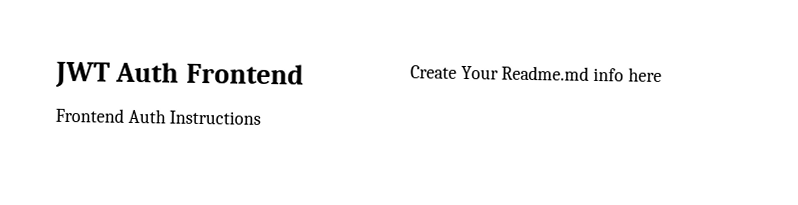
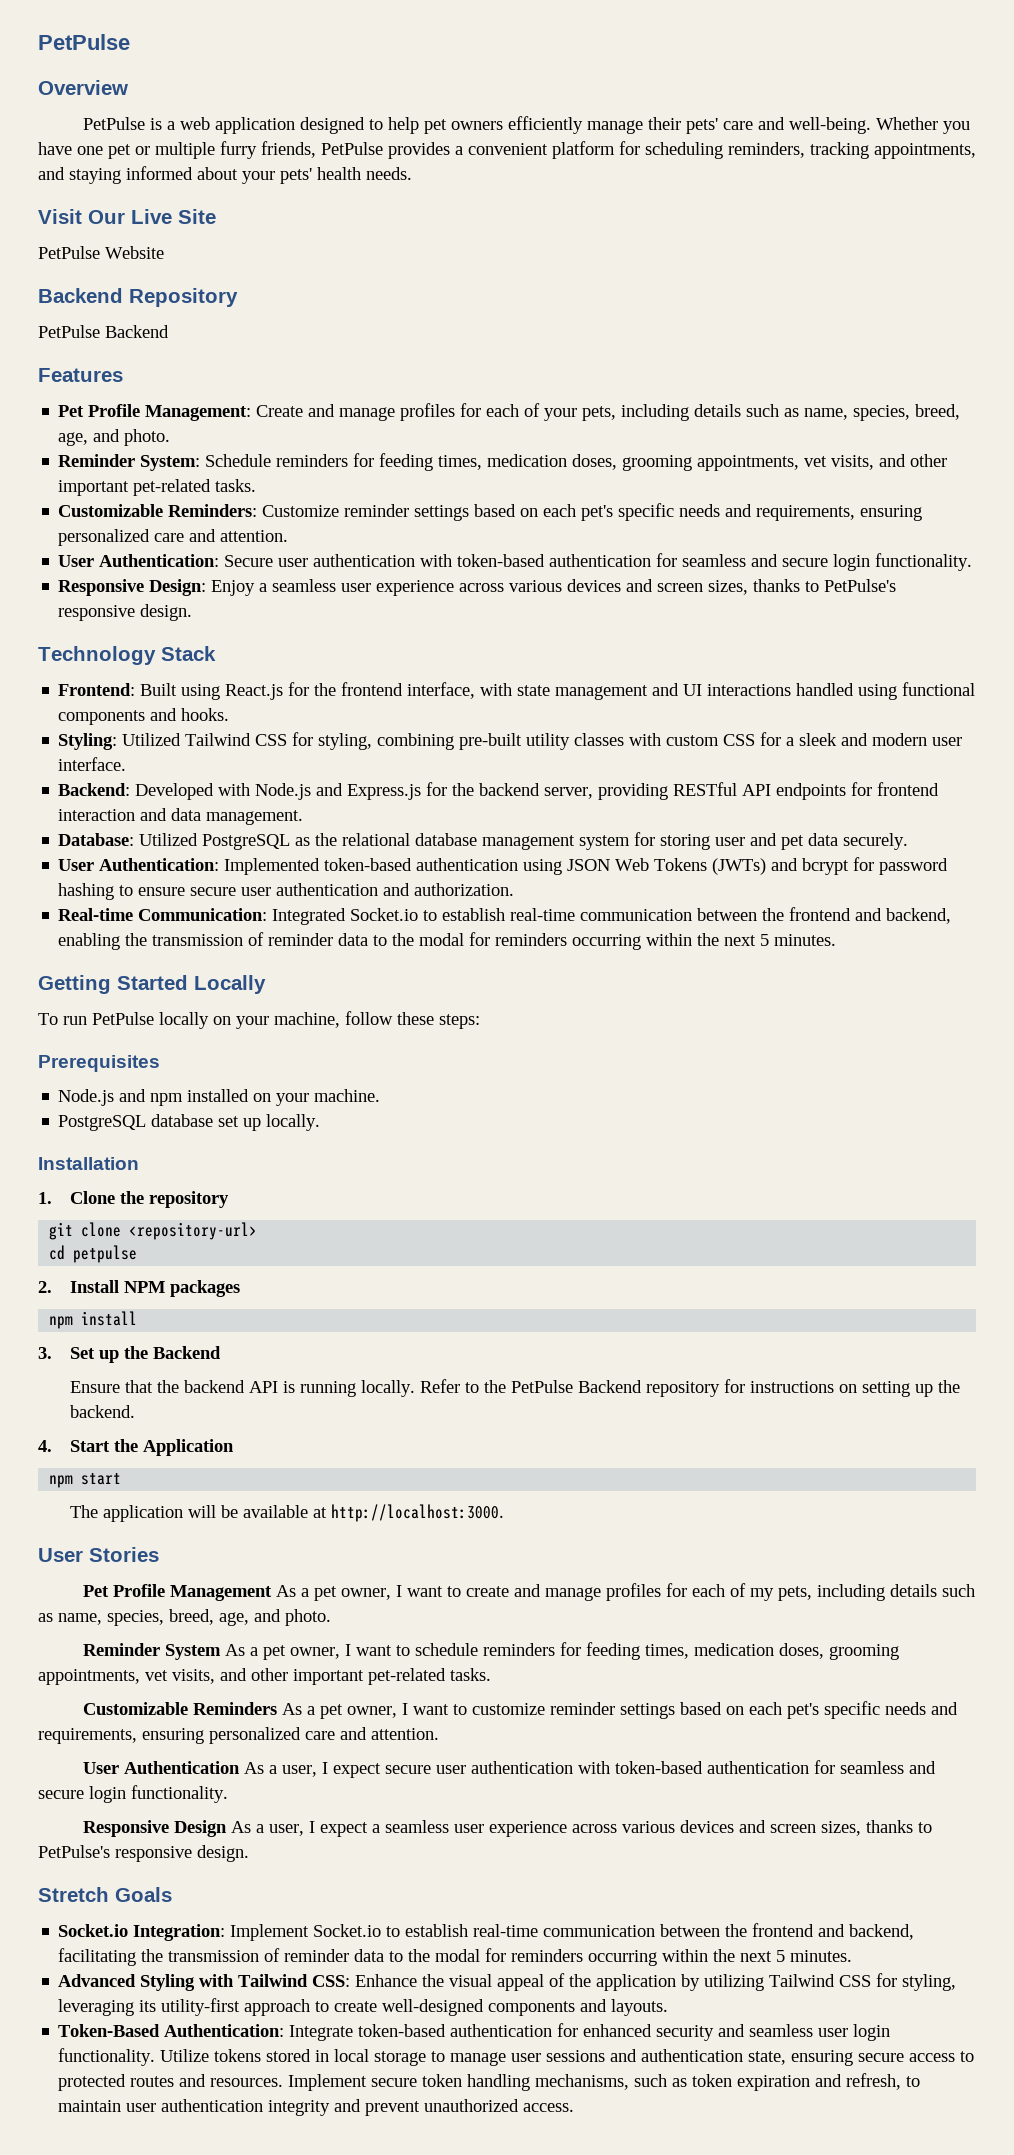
[55,61,304,89] [55,107,262,125] [410,65,662,82] JWT Auth Frontend // Frontend Auth Instructions // Create Your Readme.md info here -> [38,34,130,50] [38,80,128,95] [83,116,971,134] [38,141,976,159] [38,166,412,184] [38,209,216,224] [38,246,164,259] [38,288,238,307] [38,325,169,338] [38,368,123,382] [58,403,961,421] [58,429,171,446] [58,453,948,471] [58,479,257,496] [58,503,923,521] [58,529,289,546] [58,553,973,571] [58,579,897,596] [58,604,193,621] [38,646,216,665] [58,682,976,700] [58,708,230,725] [58,732,963,750] [58,757,127,771] [58,782,940,800] [58,808,304,825] [58,832,909,850] [58,857,949,875] [58,883,515,900] [58,907,952,925] [58,932,837,950] [38,975,266,994] [38,1011,480,1029] [38,1055,160,1072] [58,1089,381,1106] [58,1114,321,1131] [38,1157,139,1170] [38,1191,229,1208] [49,1222,258,1240] [49,1245,138,1263] [38,1280,240,1297] [49,1311,138,1329] [38,1346,221,1363] [69,1379,960,1397] [69,1405,135,1418] [38,1439,234,1456] [49,1473,122,1488] [69,1504,504,1522] [38,1547,159,1562] [83,1583,976,1601] [38,1609,331,1626] [83,1642,900,1660] [38,1668,491,1685] [83,1701,959,1719] [38,1727,439,1744] [83,1760,937,1778] [38,1785,228,1803] [83,1820,933,1837] [38,1845,249,1862] [38,1887,172,1902] [58,1923,915,1941] [58,1948,853,1966] [58,1973,957,1991] [58,1998,669,2016] [58,2023,891,2041] [58,2048,975,2066] [58,2073,921,2091] [58,2099,575,2116] PetPulse // Overview // PetPulse is a web application designed to help pet owners efficiently manage their pets' care and well-being. Whether you have one pet or multiple furry friends, PetPulse provides a convenient platform for scheduling reminders, tracking appointments, and staying informed about your pets' health needs. // Visit Our Live Site // PetPulse Website // Backend Repository // PetPulse Backend // Features // Pet Profile Management: Create and manage profiles for each of your pets, including details such as name, species, breed, age, and photo. // Reminder System: Schedule reminders for feeding times, medication doses, grooming appointments, vet visits, and other important pet-related tasks. // Customizable Reminders: Customize reminder settings based on each pet's specific needs and requirements, ensuring personalized care and attention. // User Authentication: Secure user authentication with token-based authentication for seamless and secure login functionality. // Responsive Design: Enjoy a seamless user experience across various devices and screen sizes, thanks to PetPulse's responsive design. // Technology Stack // Frontend: Built using React.js for the frontend interface, with state management and UI interactions handled using functional components and hooks. // Styling: Utilized Tailwind CSS for styling, combining pre-built utility classes with custom CSS for a sleek and modern user interface. // Backend: Developed with Node.js and Express.js for the backend server, providing RESTful API endpoints for frontend interaction and data management. // Database: Utilized PostgreSQL as the relational database management system for storing user and pet data securely. // User Authentication: Implemented token-based authentication using JSON Web Tokens (JWTs) and bcrypt for password hashing to ensure secure user authentication and authorization. // Real-time Communication: Integrated Socket.io to establish real-time communication between the frontend and backend, enabling the transmission of reminder data to the modal for reminders occurring within the next 5 minutes. // Getting Started Locally // To run PetPulse locally on your machine, follow these steps: // Prerequisites // Node.js and npm installed on your machine. // PostgreSQL database set up locally. // Installation // 1. Clone the repository // git clone <repository-url> // cd petpulse // 2. Install NPM packages // npm install // 3. Set up the Backend // Ensure that the backend API is running locally. Refer to the PetPulse Backend repository for instructions on setting up the backend. // 4. Start the Application // npm start // The application will be available at http://localhost:3000. // User Stories // Pet Profile Management As a pet owner, I want to create and manage profiles for each of my pets, including details such as name, species, breed, age, and photo. // Reminder System As a pet owner, I want to schedule reminders for feeding times, medication doses, grooming appointments, vet visits, and other important pet-related tasks. // Customizable Reminders As a pet owner, I want to customize reminder settings based on each pet's specific needs and requirements, ensuring personalized care and attention. // User Authentication As a user, I expect secure user authentication with token-based authentication for seamless and secure login functionality. // Responsive Design As a user, I expect a seamless user experience across various devices and screen sizes, thanks to PetPulse's responsive design. // Stretch Goals // Socket.io Integration: Implement Socket.io to establish real-time communication between the frontend and backend, facilitating the transmission of reminder data to the modal for reminders occurring within the next 5 minutes. // Advanced Styling with Tailwind CSS: Enhance the visual appeal of the application by utilizing Tailwind CSS for styling, leveraging its utility-first approach to create well-designed components and layouts. // Token-Based Authentication: Integrate token-based authentication for enhanced security and seamless user login functionality. Utilize tokens stored in local storage to manage user sessions and authentication state, ensuring secure access to protected routes and resources. Implement secure token handling mechanisms, such as token expiration and refresh, to maintain user authentication integrity and prevent unauthorized access.

